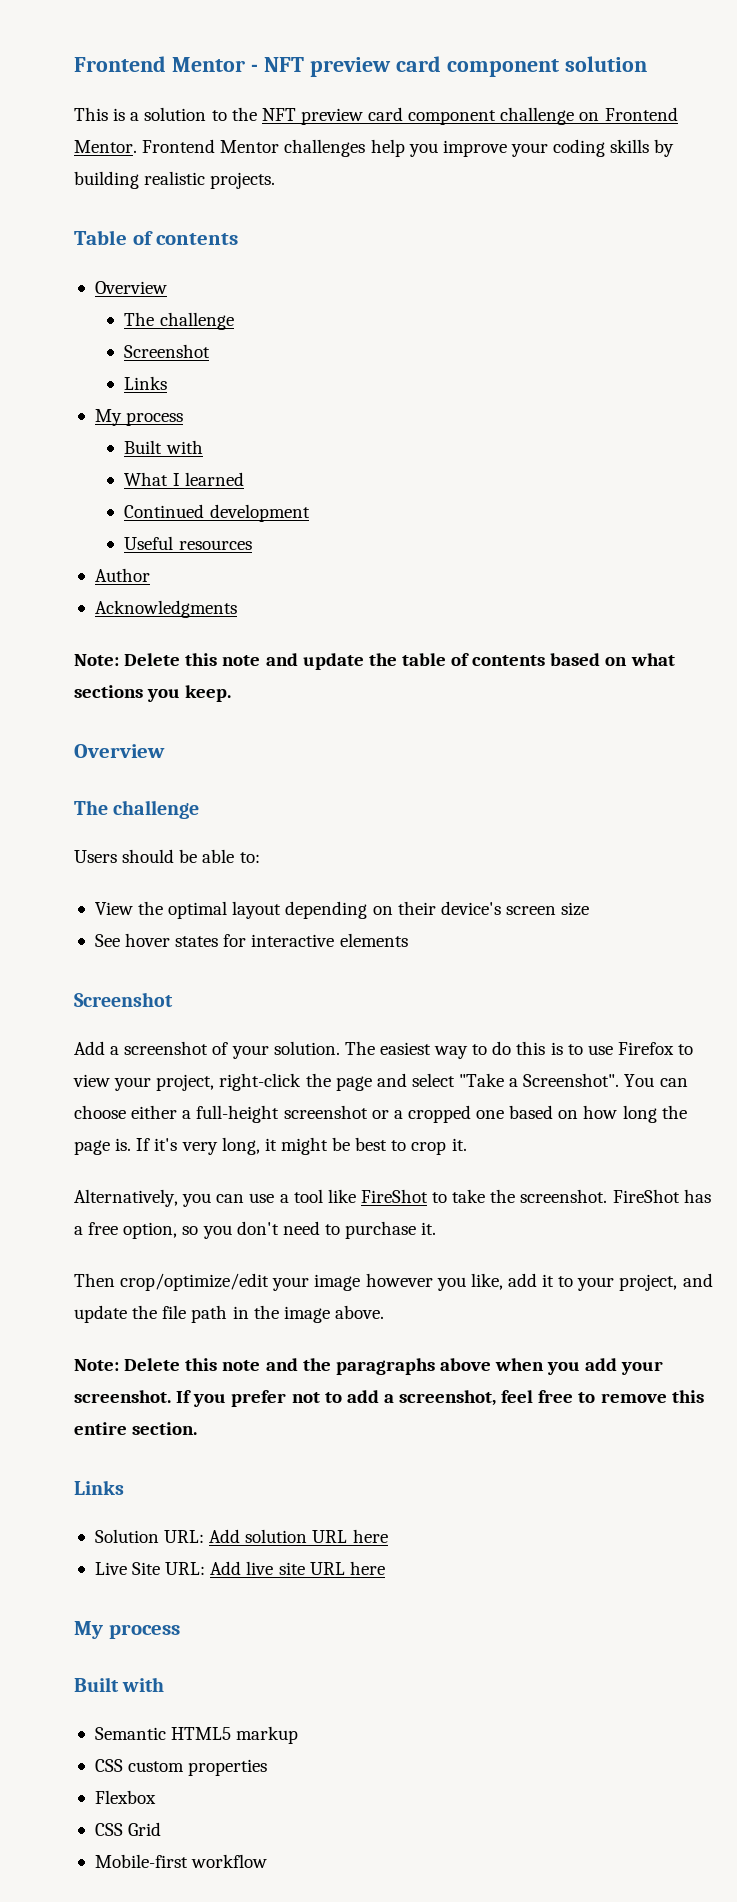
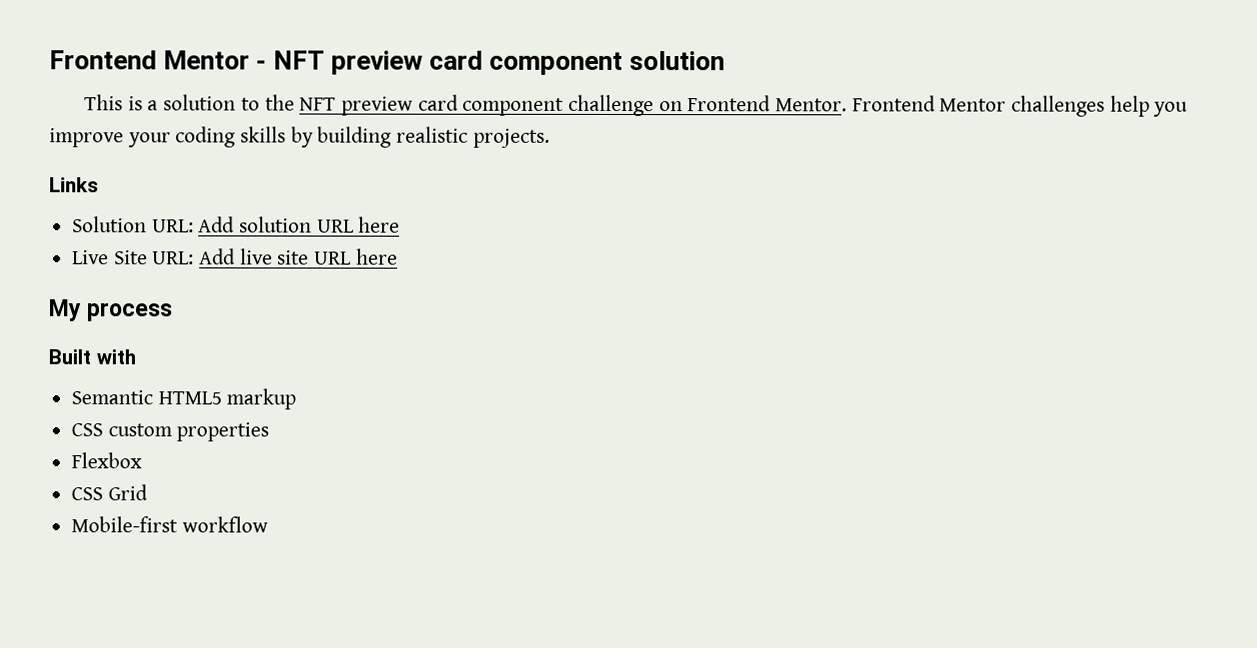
[74,230,239,245] [94,281,167,294] [124,312,234,330] [124,344,211,358] [124,376,168,390] [94,409,184,426] [124,440,203,454] [124,472,244,486] [124,504,310,522] [124,536,252,550] [94,568,150,582] [94,600,237,618] [74,653,675,670] [74,685,232,702] [74,744,165,758] [74,800,200,819] [74,849,260,863] [94,901,590,919] [94,933,408,947] [74,992,173,1007] [74,1041,694,1059] [73,1073,688,1091] [74,1105,687,1123] [74,1137,467,1155] [74,1189,711,1207] [74,1221,437,1239] [74,1273,713,1291] [74,1305,384,1323] [74,1358,664,1375] [74,1390,704,1407] [74,1422,198,1435] // Table of contents // Overview // The challenge // Screenshot // Links // My process // Built with // What I learned // Continued development // Useful resources // Author // Acknowledgments // Note: Delete this note and update the table of contents based on what sections you keep. // Overview // The challenge // Users should be able to: // View the optimal layout depending on their device's screen size // See hover states for interactive elements // Screenshot // Add a screenshot of your solution. The easiest way to do this is to use Firefox to view your project, right-click the page and select "Take a Screenshot". You can choose either a full-height screenshot or a cropped one based on how long the page is. If it's very long, it might be best to crop it. // Alternatively, you can use a tool like FireShot to take the screenshot. FireShot has a free option, so you don't need to purchase it. // Then crop/optimize/edit your image however you like, add it to your project, and update the file path in the image above. // Note: Delete this note and the paragraphs above when you add your screenshot. If you prefer not to add a screenshot, feel free to remove this entire section. -> (550, 138) none

